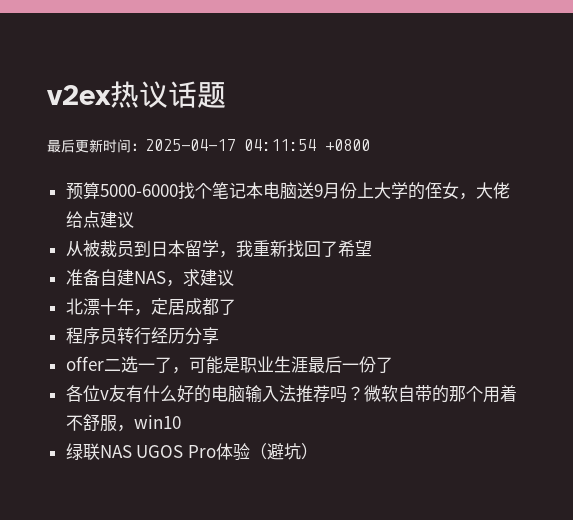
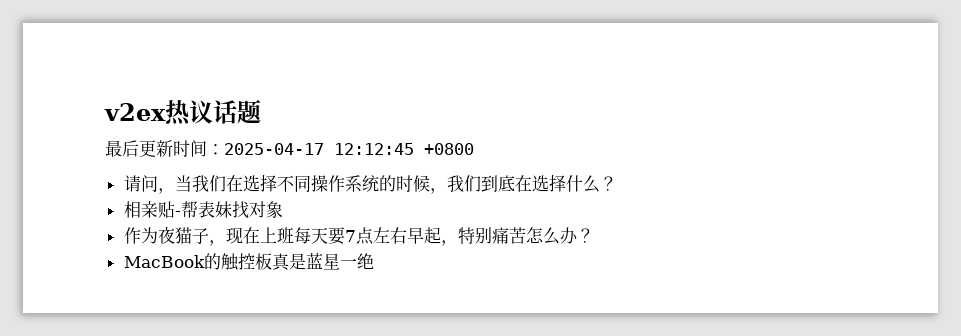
[244,139,316,151] 04:11:54 -> [334,143,414,155] 12:12:45
[65,182,510,200] [65,211,134,228] [65,240,372,258] [65,269,234,287] [65,298,236,316] [65,327,219,345] [65,356,393,374] [65,385,517,403] [65,414,181,432] [65,443,318,461] 预算5000-6000找个笔记本电脑送9月份上大学的侄女，大佬给点建议 // 从被裁员到日本留学，我重新找回了希望 // 准备自建NAS，求建议 // 北漂十年，定居成都了 // 程序员转行经历分享 // offer二选一了，可能是职业生涯最后一份了 // 各位v友有什么好的电脑输入法推荐吗？微软自带的那个用着不舒服，win10 // 绿联NAS UGOS Pro体验（避坑） -> [123,174,617,194] [123,200,283,219] [123,227,594,246] [123,252,374,271] 请问，当我们在选择不同操作系统的时候，我们到底在选择什么？ // 相亲贴-帮表妹找对象 // 作为夜猫子，现在上班每天要7点左右早起，特别痛苦怎么办？ // MacBook的触控板真是蓝星一绝

